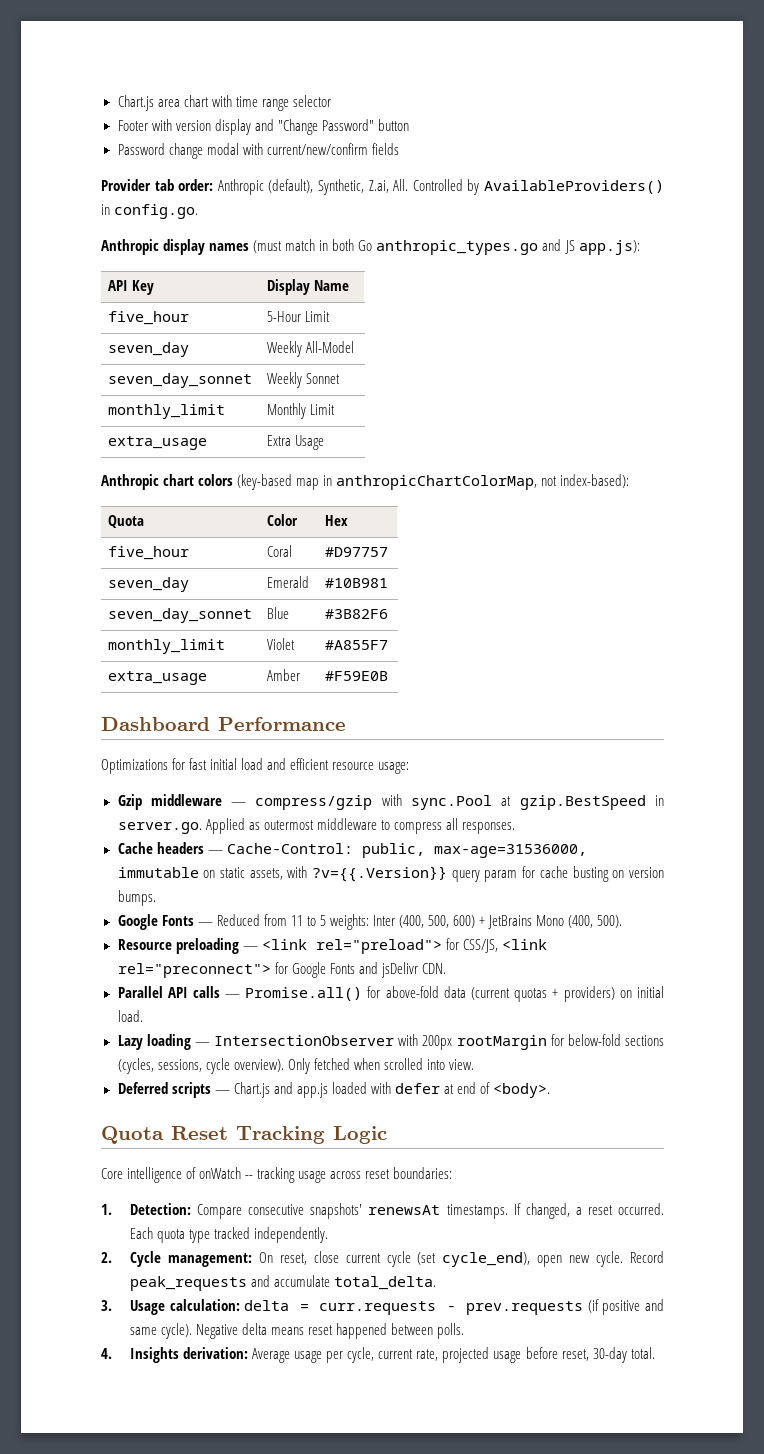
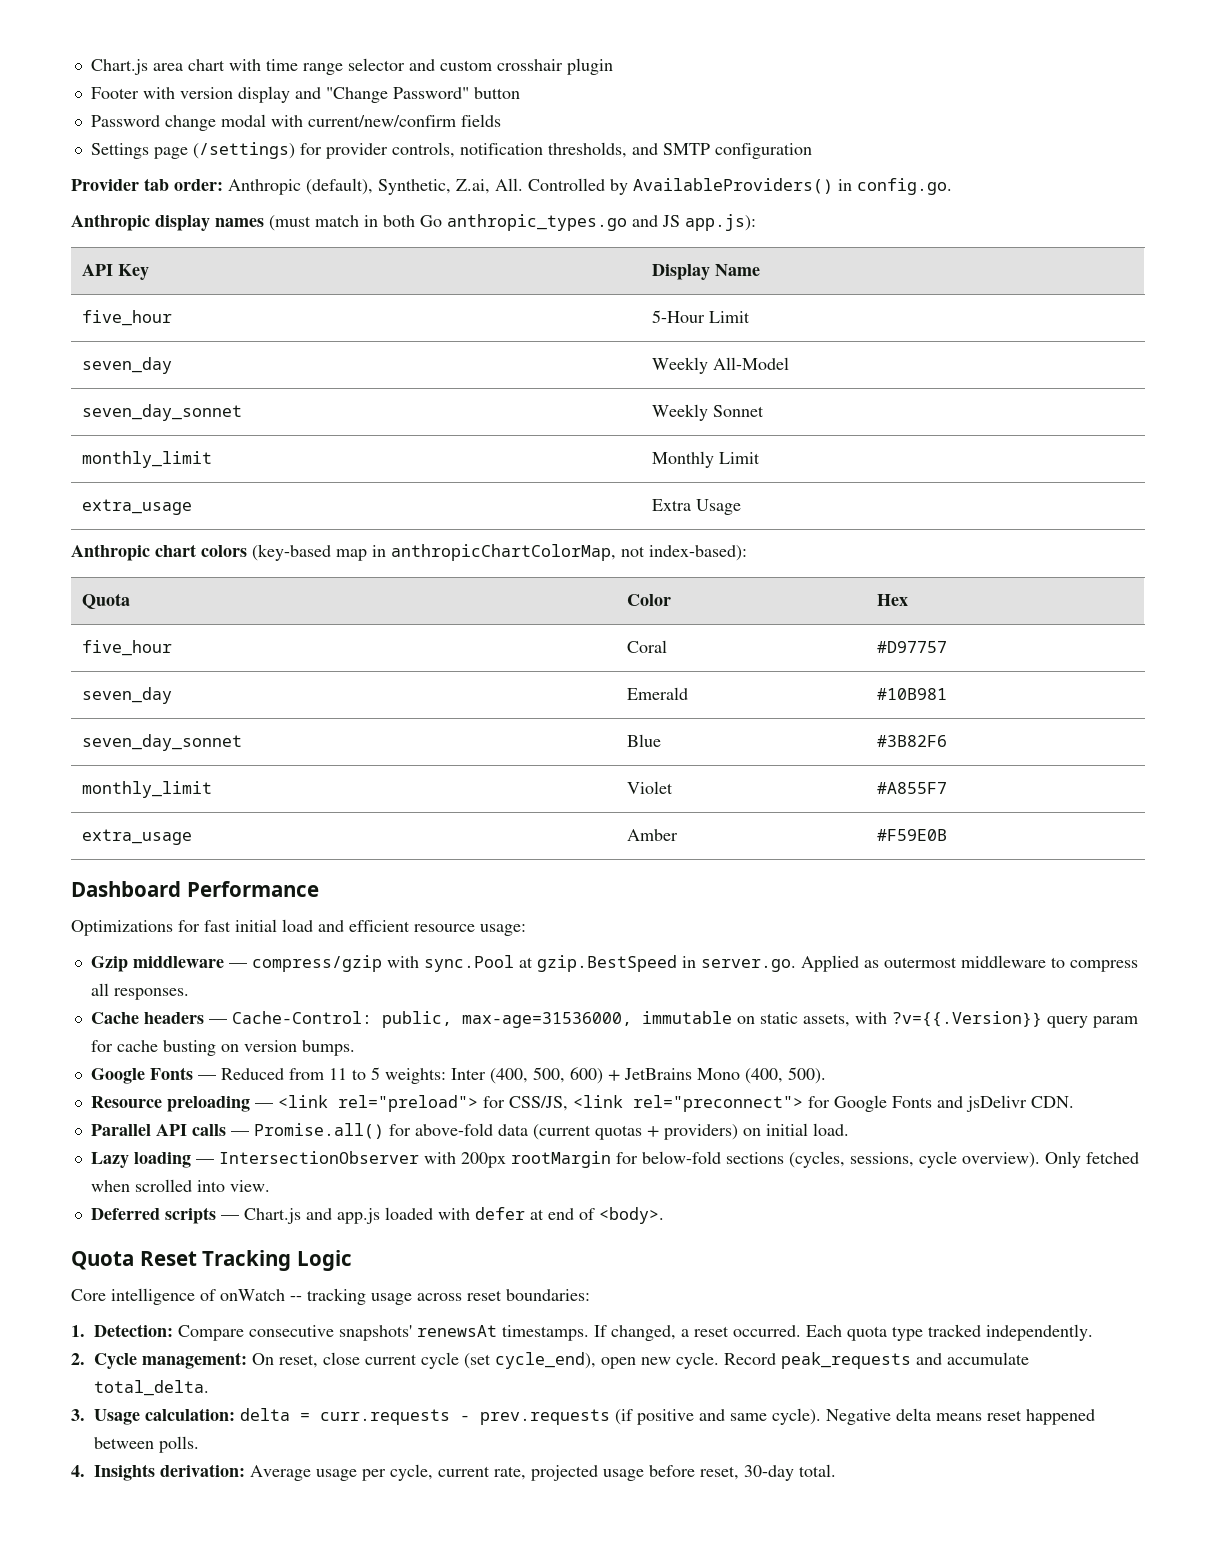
(331, 101) none -> [408,58,613,75] and custom crosshair plugin
(399, 149) none -> [90,142,812,159] // Settings page (/settings) for provider controls, notification thresholds, and SMTP configuration

